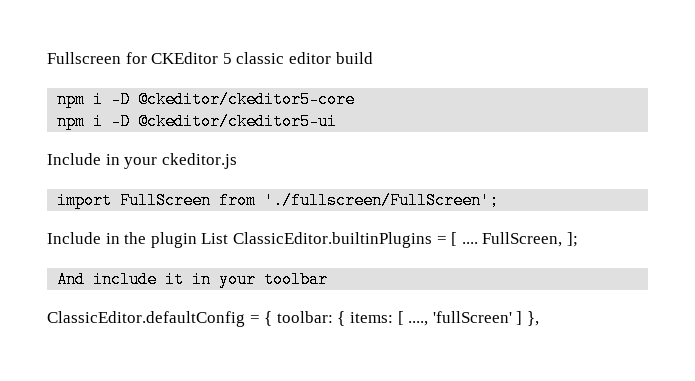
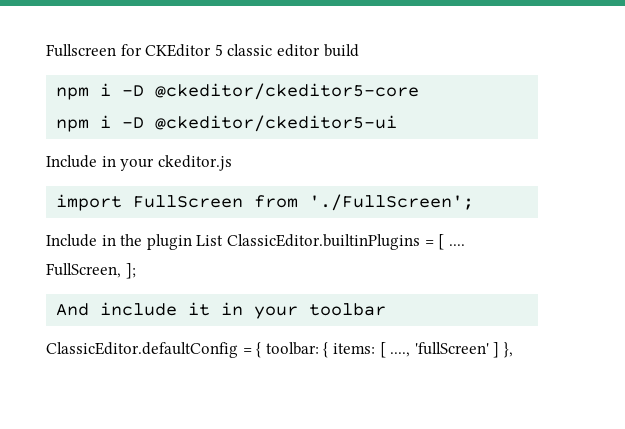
[264,192,500,209] './fullscreen/FullScreen'; -> [309,194,475,211] './FullScreen';

